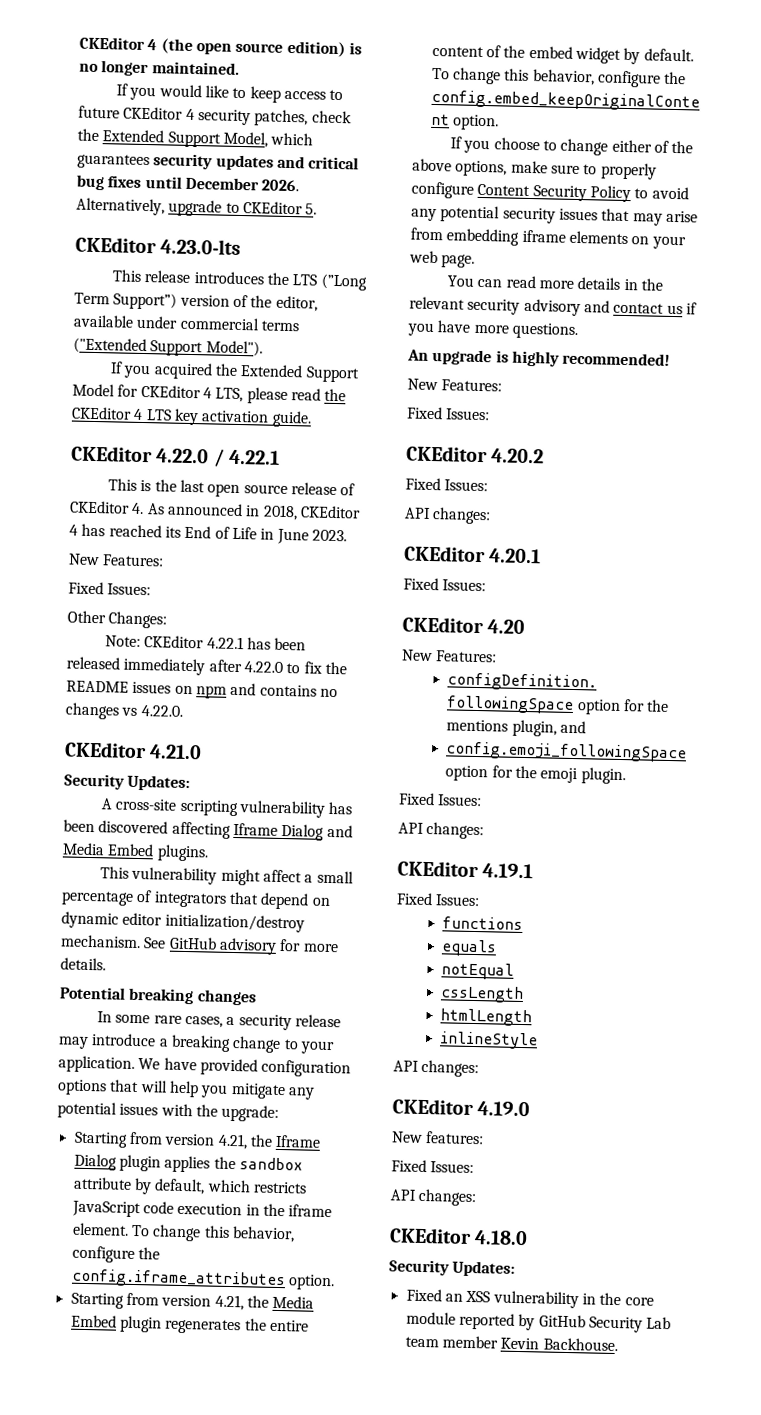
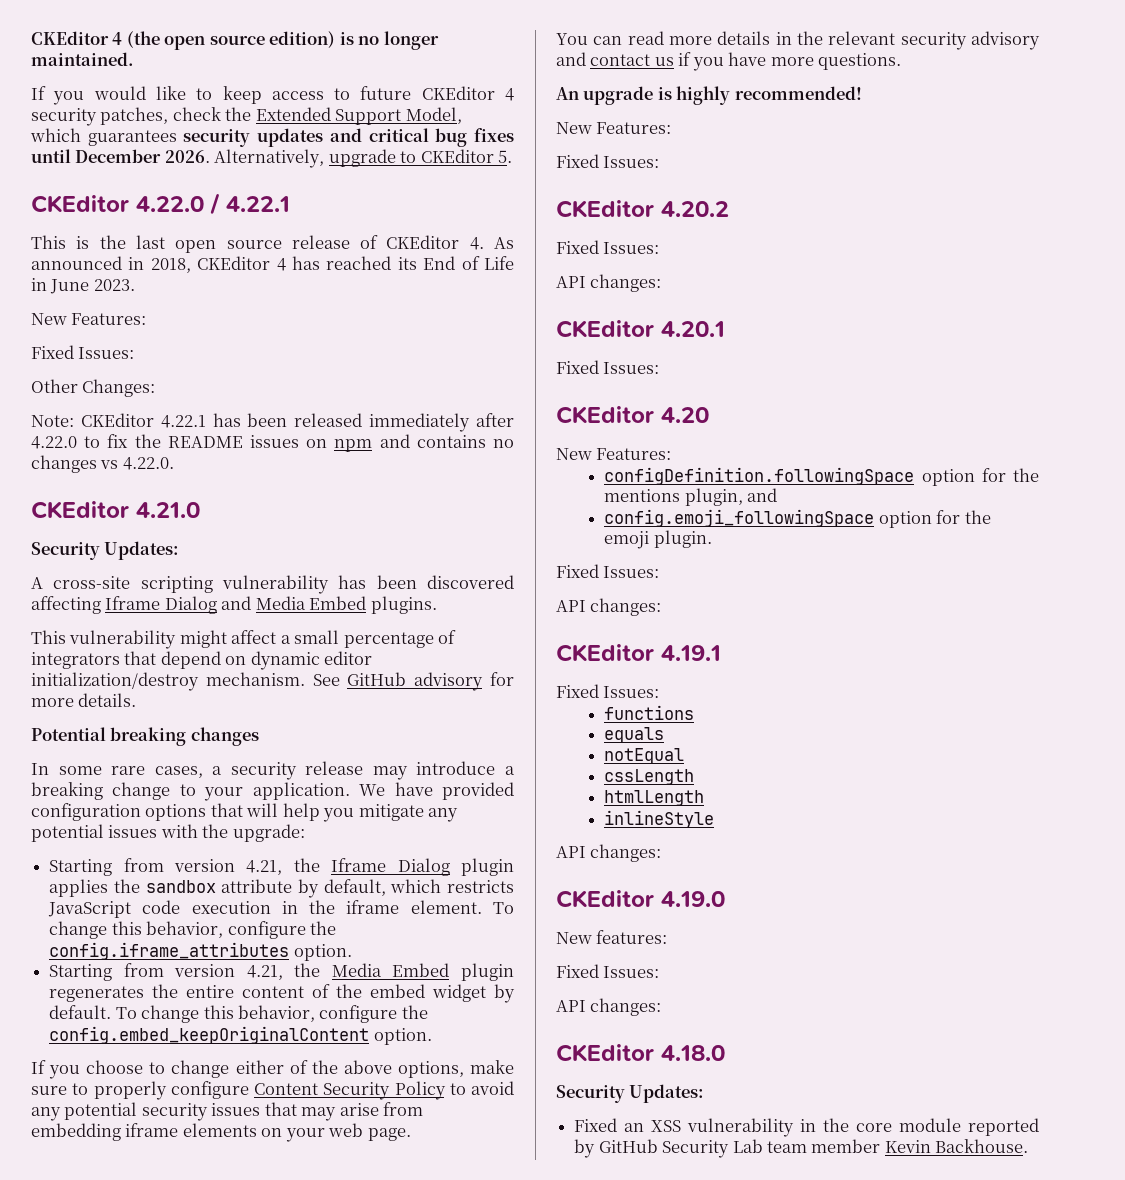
[75,236,242,256] [111,269,367,291] [74,292,318,312] [73,314,300,332] [73,337,263,357] [109,361,360,383] [72,383,347,404] [71,406,312,428] // CKEditor 4.23.0-lts // This release introduces the LTS (”Long Term Support”) version of the editor, available under commercial terms ("Extended Support Model"). // If you acquired the Extended Support Model for CKEditor 4 LTS, please read the CKEditor 4 LTS key activation guide. -> (513, 156) none

